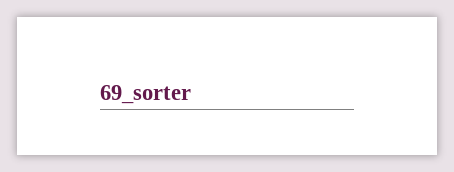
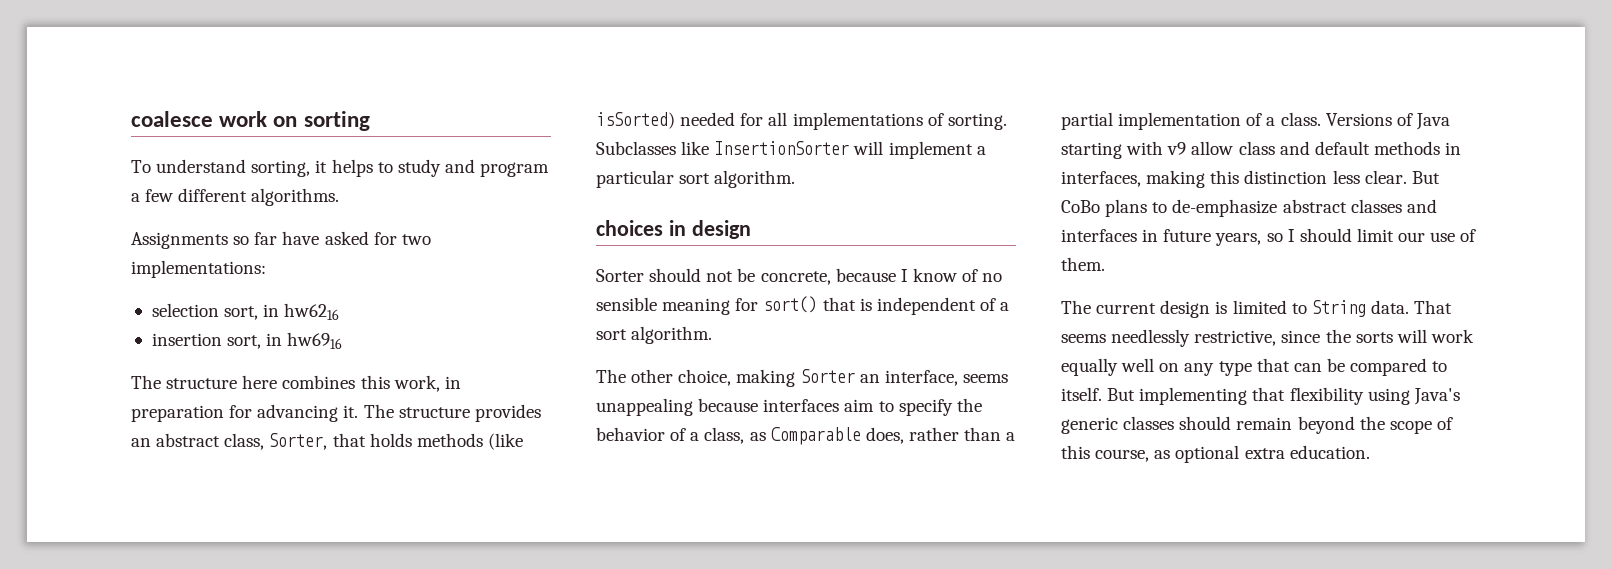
[100,85,191,104] 69_sorter -> [131,111,370,131] [131,159,550,177] [131,188,340,206] [131,231,431,249] [131,260,266,278] [151,303,340,320] [151,332,343,349] [131,375,461,392] [131,404,541,422] [131,433,523,450] [596,112,1007,130] [596,141,986,159] [596,170,796,188] [596,220,751,239] [596,268,1003,285] [596,296,1010,315] [596,326,713,344] [596,369,1008,387] [596,398,982,416] [596,427,1016,445] [1061,112,1450,130] [1061,141,1462,159] [1061,170,1440,188] [1061,199,1437,217] [1061,228,1477,246] [1061,257,1105,271] [1061,300,1453,318] [1061,329,1474,347] [1061,358,1448,376] [1061,387,1460,405] [1061,416,1453,434] [1061,445,1370,463] coalesce work on sorting // To understand sorting, it helps to study and program a few different algorithms. // Assignments so far have asked for two implementations: // selection sort, in hw6216 // insertion sort, in hw6916 // The structure here combines this work, in preparation for advancing it. The structure provides an abstract class, Sorter, that holds methods (like isSorted) needed for all implementations of sorting. Subclasses like InsertionSorter will implement a particular sort algorithm. // choices in design // Sorter should not be concrete, because I know of no sensible meaning for sort() that is independent of a sort algorithm. // The other choice, making Sorter an interface, seems unappealing because interfaces aim to specify the behavior of a class, as Comparable does, rather than a partial implementation of a class. Versions of Java starting with v9 allow class and default methods in interfaces, making this distinction less clear. But CoBo plans to de-emphasize abstract classes and interfaces in future years, so I should limit our use of them. // The current design is limited to String data. That seems needlessly restrictive, since the sorts will work equally well on any type that can be compared to itself. But implementing that flexibility using Java's generic classes should remain beyond the scope of this course, as optional extra education.

